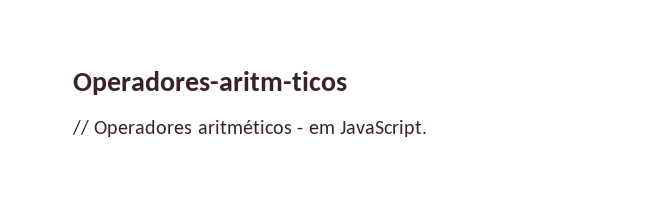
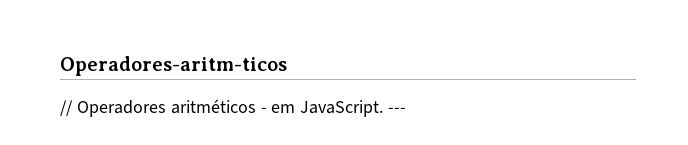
(427, 128) none -> [388,107,407,113] ---

